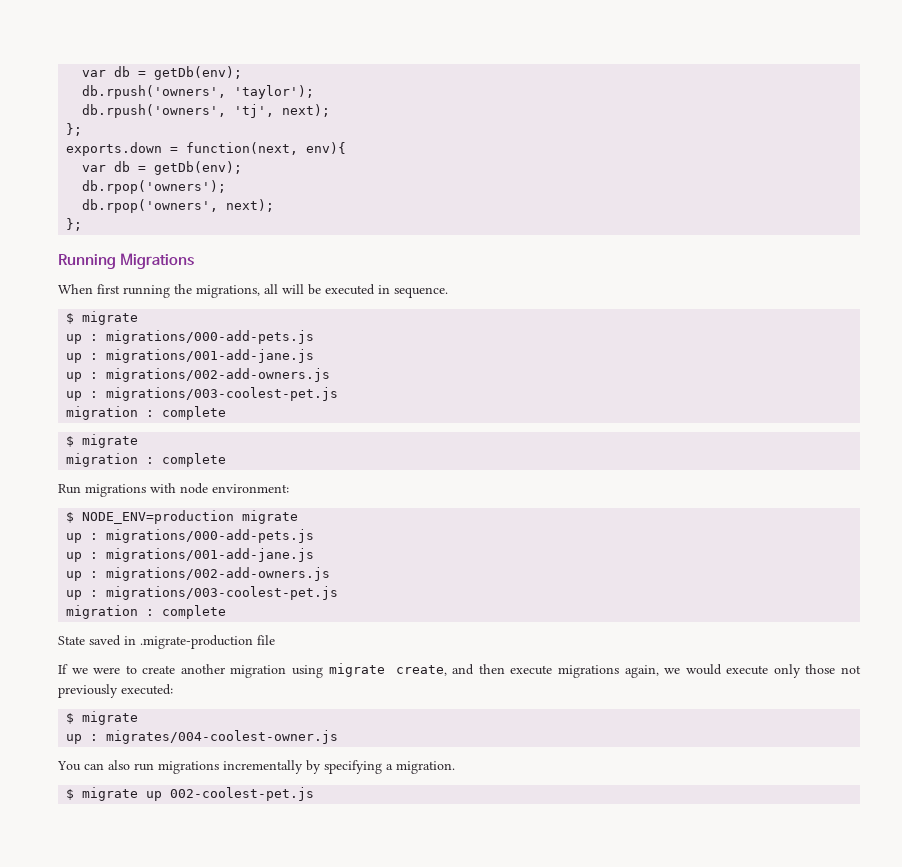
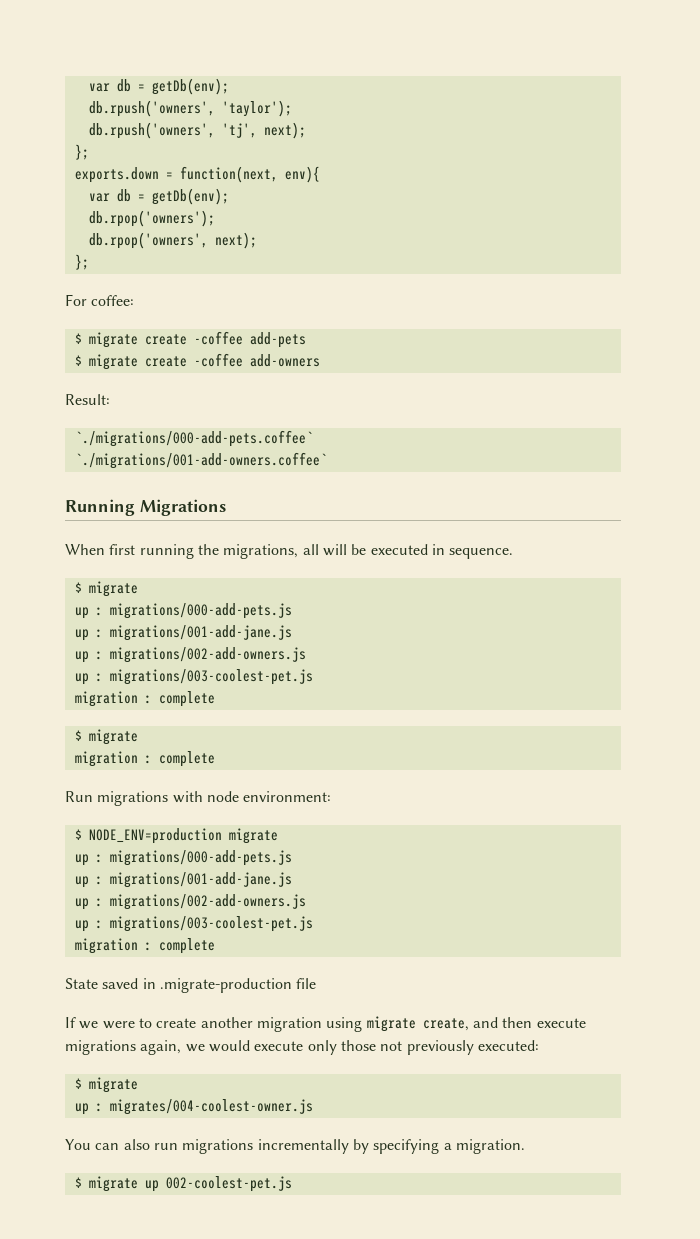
(83, 224) none -> [65,294,135,306] [74,331,306,348] [74,353,320,370] [65,394,110,405] [74,430,313,447] [74,452,327,469] // For coffee: // $ migrate create -coffee add-pets // $ migrate create -coffee add-owners // Result: // `./migrations/000-add-pets.coffee` // `./migrations/001-add-owners.coffee`

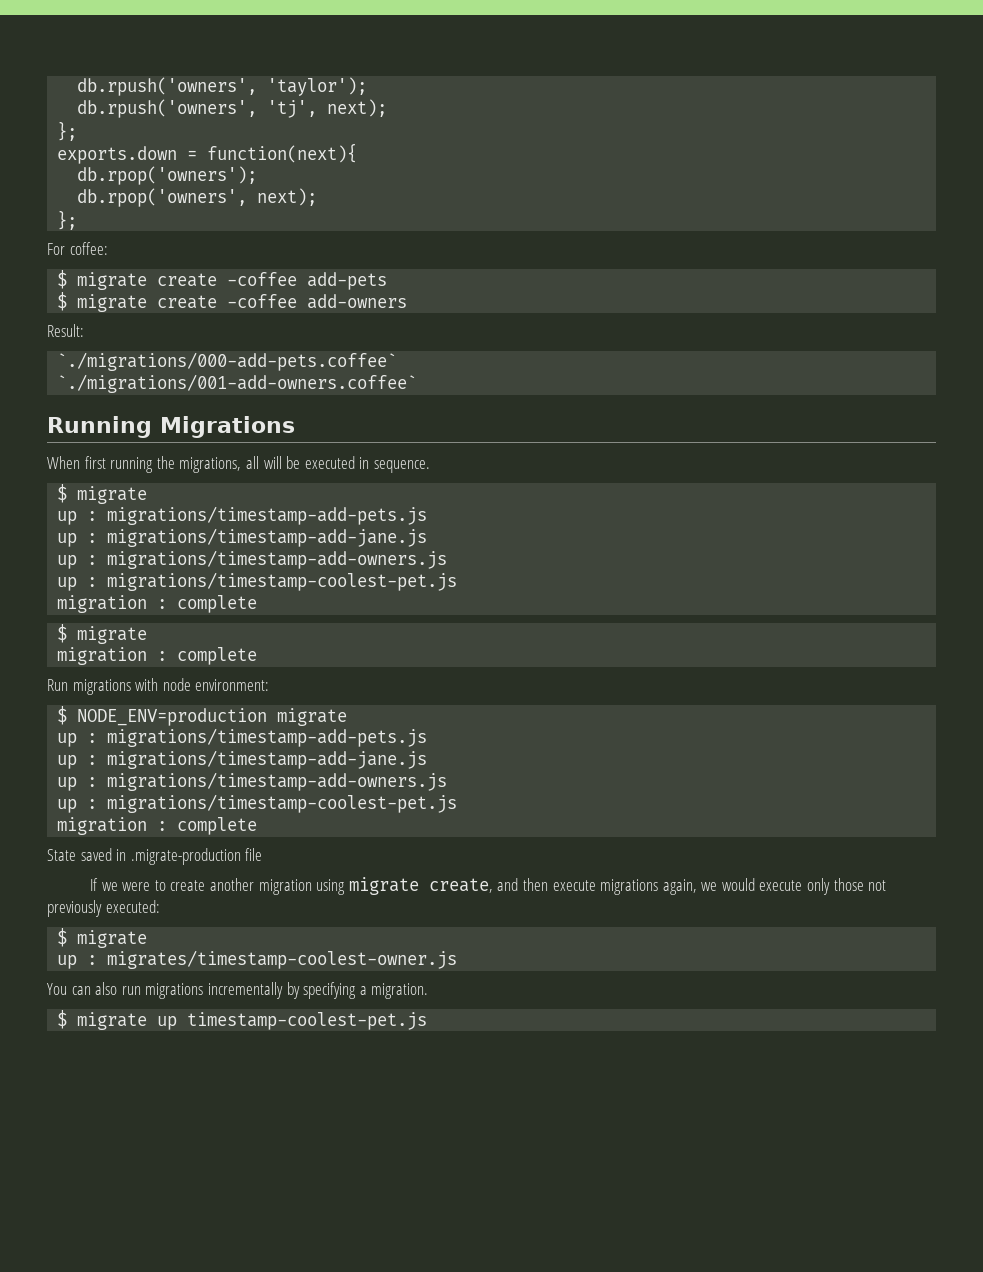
[88,78,229,95] var db = getDb(env); // -> (77, 86) none
[179,166,320,183] [88,188,229,205] function(next, env){ // var db = getDb(env); -> [207,143,358,163] function(next){
[109,603,292,619] [74,625,292,641] [74,647,306,663] [74,669,313,685] migrations/000-add-pets.js // up : migrations/001-add-jane.js // up : migrations/002-add-owners.js // up : migrations/003-coolest-pet.js -> [107,506,428,525] [57,528,428,547] [57,550,448,569] [57,572,458,591] migrations/timestamp-add-pets.js // up : migrations/timestamp-add-jane.js // up : migrations/timestamp-add-owners.js // up : migrations/timestamp-coolest-pet.js
[109,850,292,866] [74,872,292,888] [74,894,306,910] [74,916,313,932] migrations/000-add-pets.js // up : migrations/001-add-jane.js // up : migrations/002-add-owners.js // up : migrations/003-coolest-pet.js -> [107,728,428,747] [57,750,428,769] [57,772,448,791] [57,794,458,813] migrations/timestamp-add-pets.js // up : migrations/timestamp-add-jane.js // up : migrations/timestamp-add-owners.js // up : migrations/timestamp-coolest-pet.js
[109,1099,313,1115] migrates/004-coolest-owner.js -> [107,950,458,969] migrates/timestamp-coolest-owner.js
[165,1176,292,1192] 002-coolest-pet.js -> [187,1012,428,1030] timestamp-coolest-pet.js

